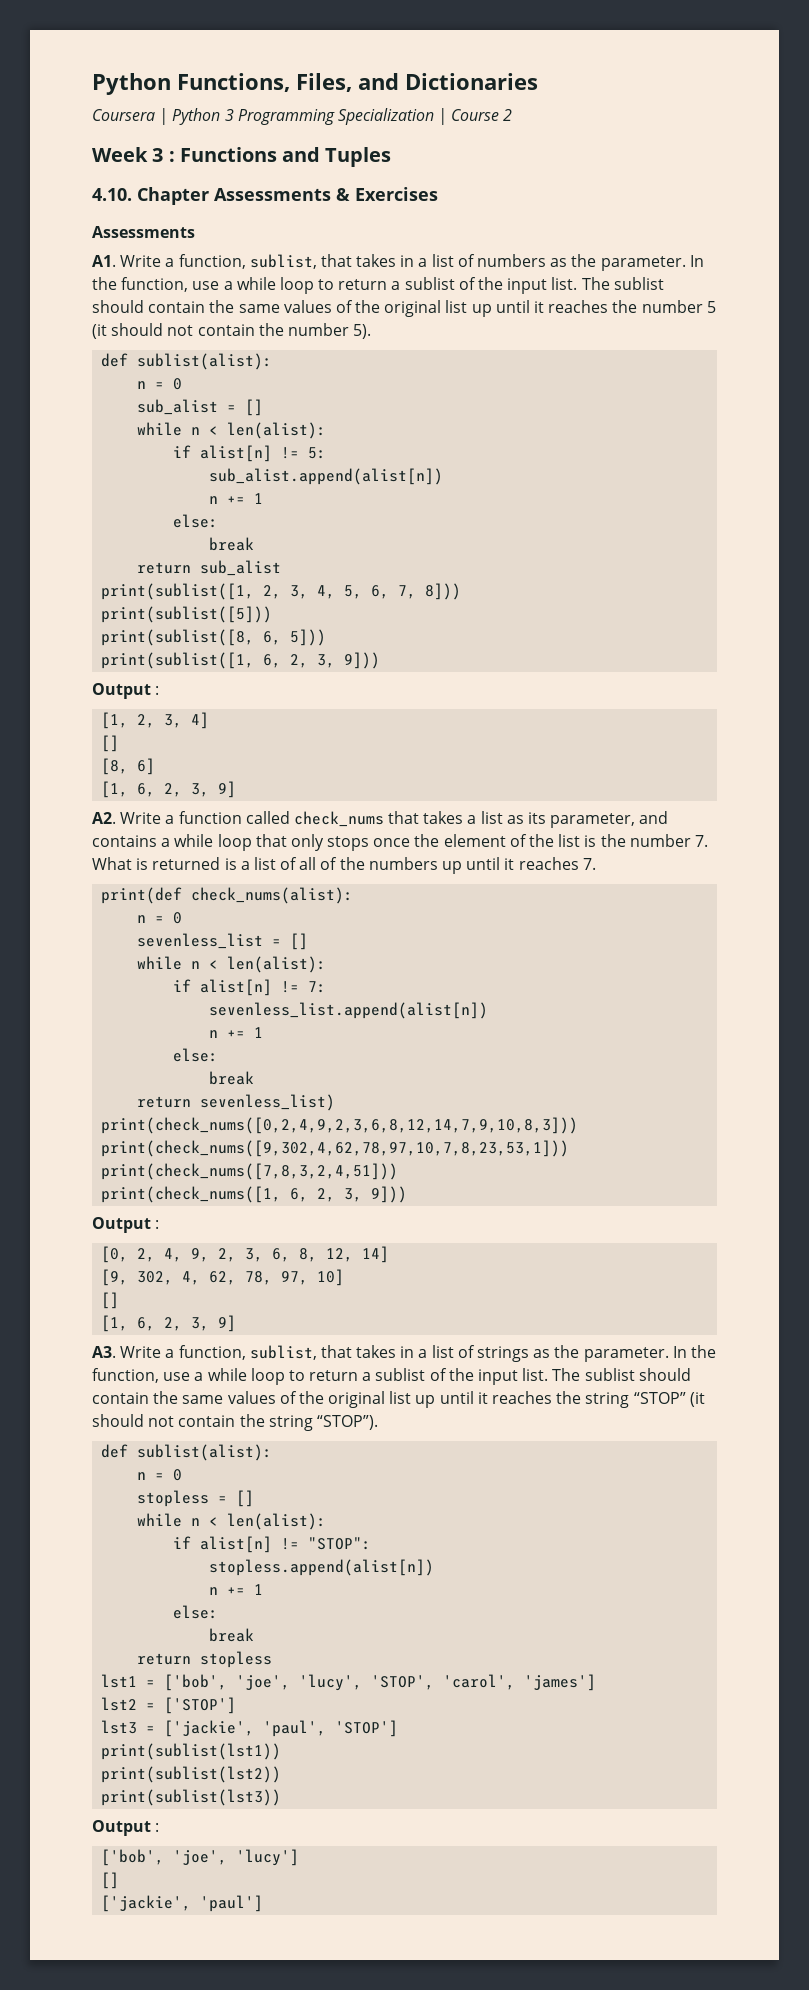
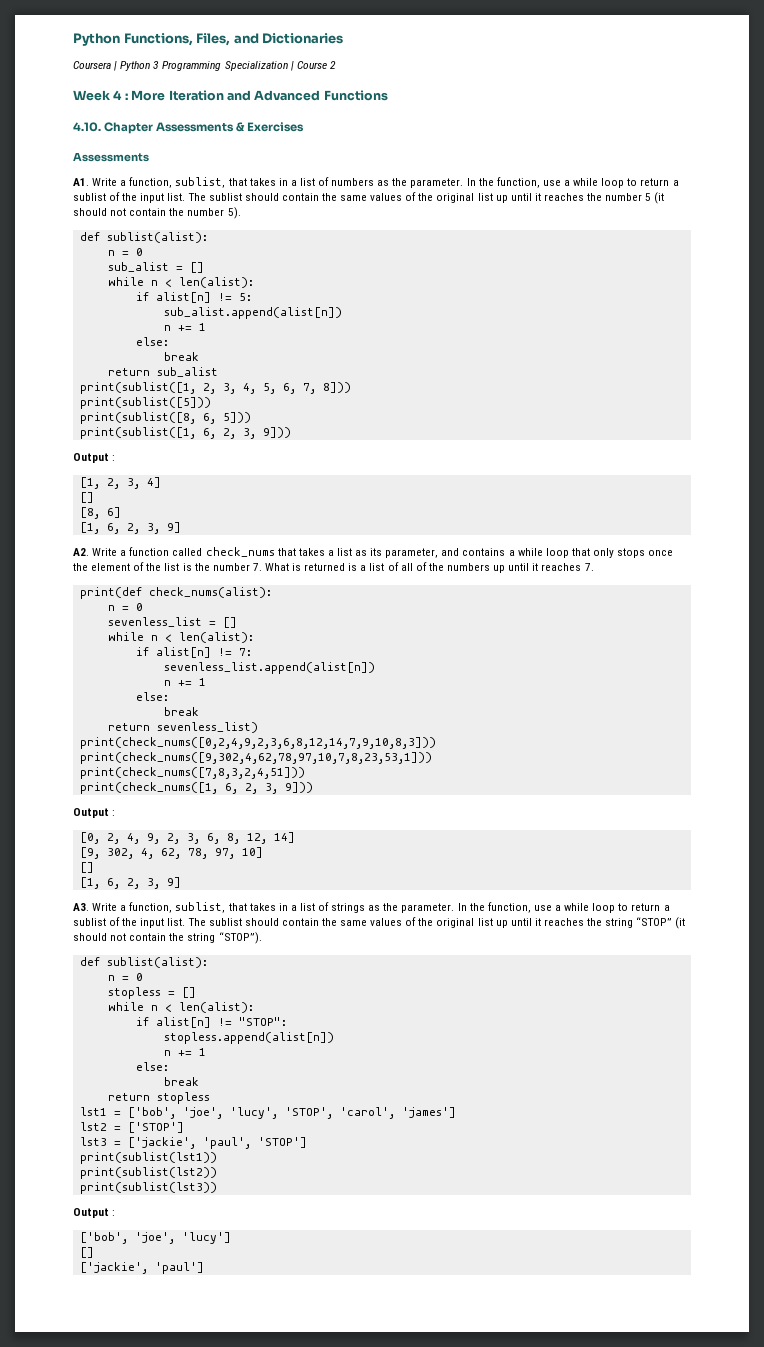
[152,148,175,162] 3 : -> [113,90,321,101] 4 : More Iteration and Advanced
[282,147,392,167] and Tuples -> (388, 95) none

